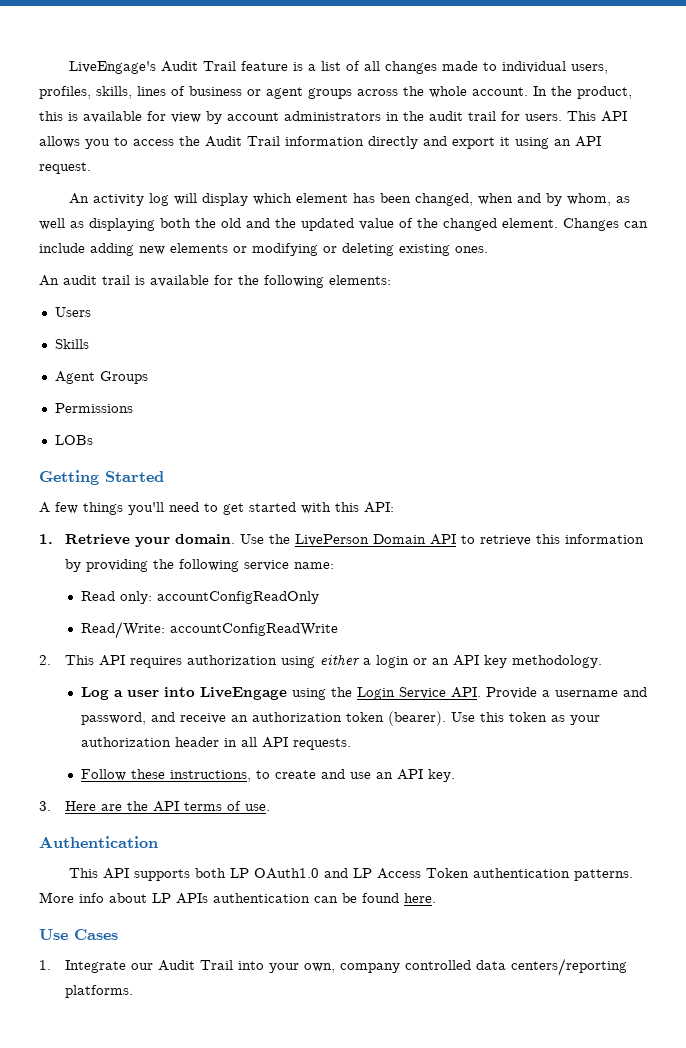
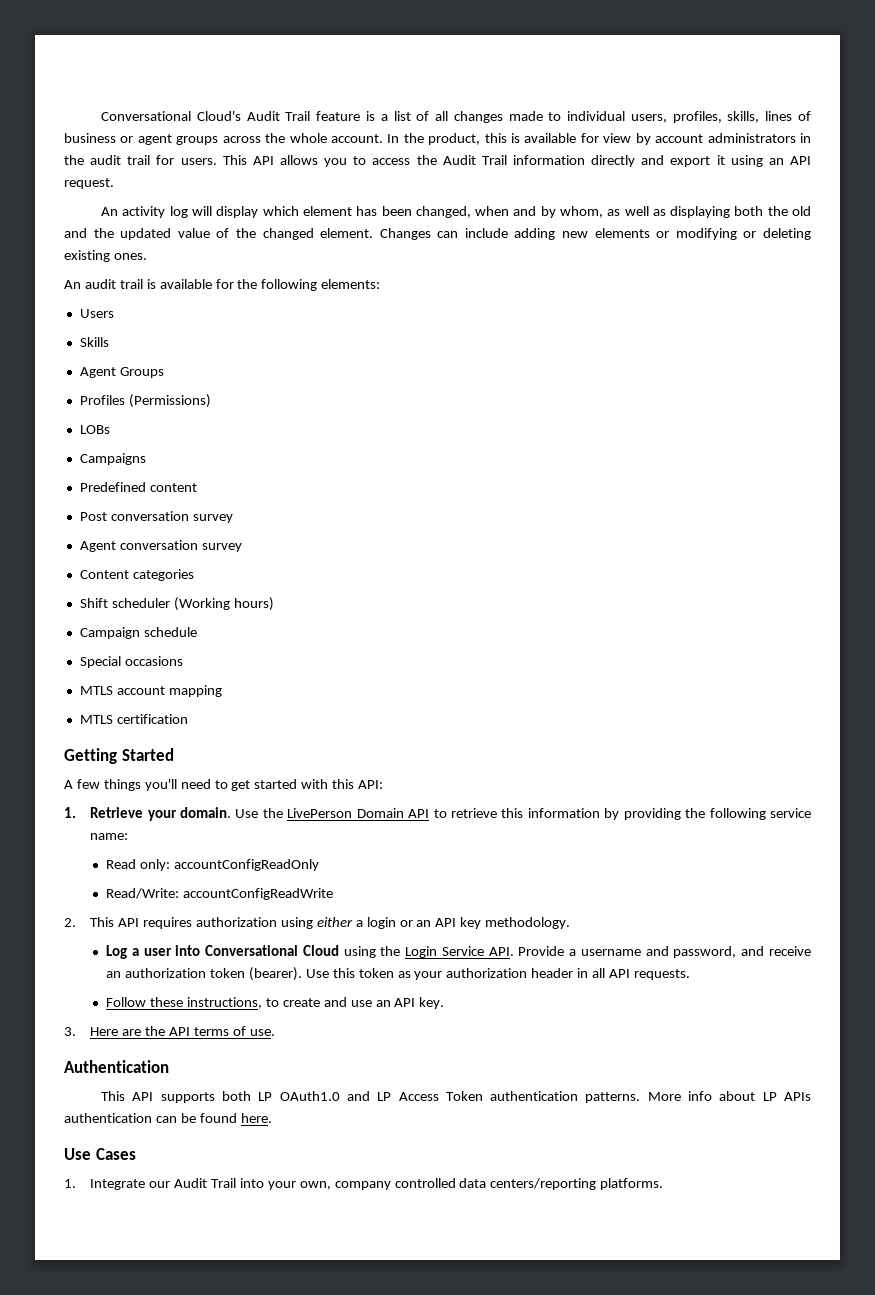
[68,61,156,74] LiveEngage's -> [101,111,241,121] Conversational Cloud's
[54,403,133,413] Permissions -> [79,394,211,408] Profiles (Permissions)
(93, 440) none -> [79,453,146,465] [79,482,197,492] [79,511,233,523] [79,540,242,552] [79,569,194,581] [79,597,274,611] [79,627,197,639] [79,656,183,668] [79,685,222,697] [79,714,188,724] // Campaigns // Predefined content // Post conversation survey // Agent conversation survey // Content categories // Shift scheduler (Working hours) // Campaign schedule // Special occasions // MTLS account mapping // MTLS certification
[199,687,287,700] LiveEngage -> [205,945,339,956] Conversational Cloud

